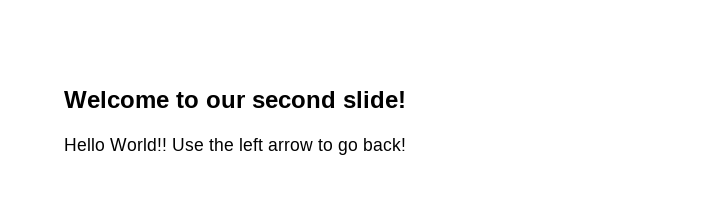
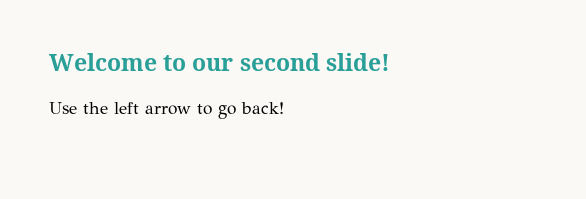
[64,138,167,151] Hello World!! -> (390, 62) none

